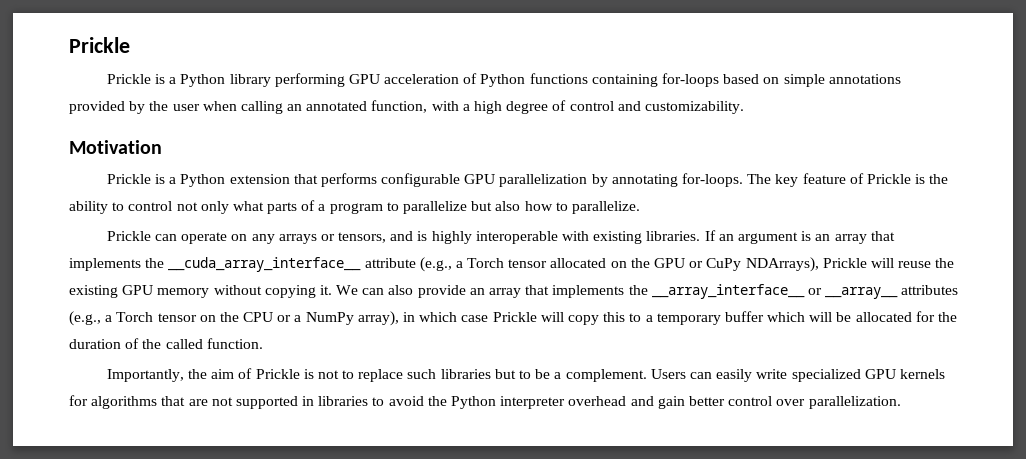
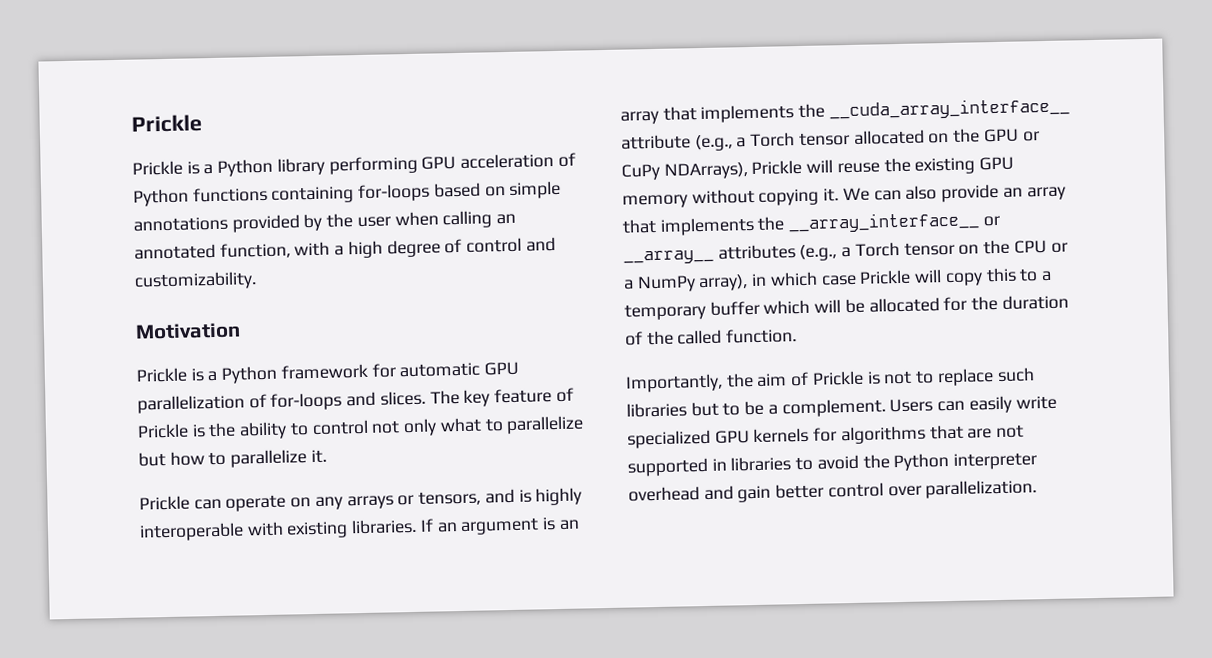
[229,173,744,187] extension that performs configurable GPU parallelization by annotating for-loops. -> [280,361,520,380] [137,390,426,414] framework for automatic GPU parallelization of for-loops and slices.
[267,200,383,214] parts of a program -> (482, 425) none
[495,201,521,211] also -> (166, 459) none
[571,201,640,214] parallelize. -> [230,449,327,468] parallelize it.

